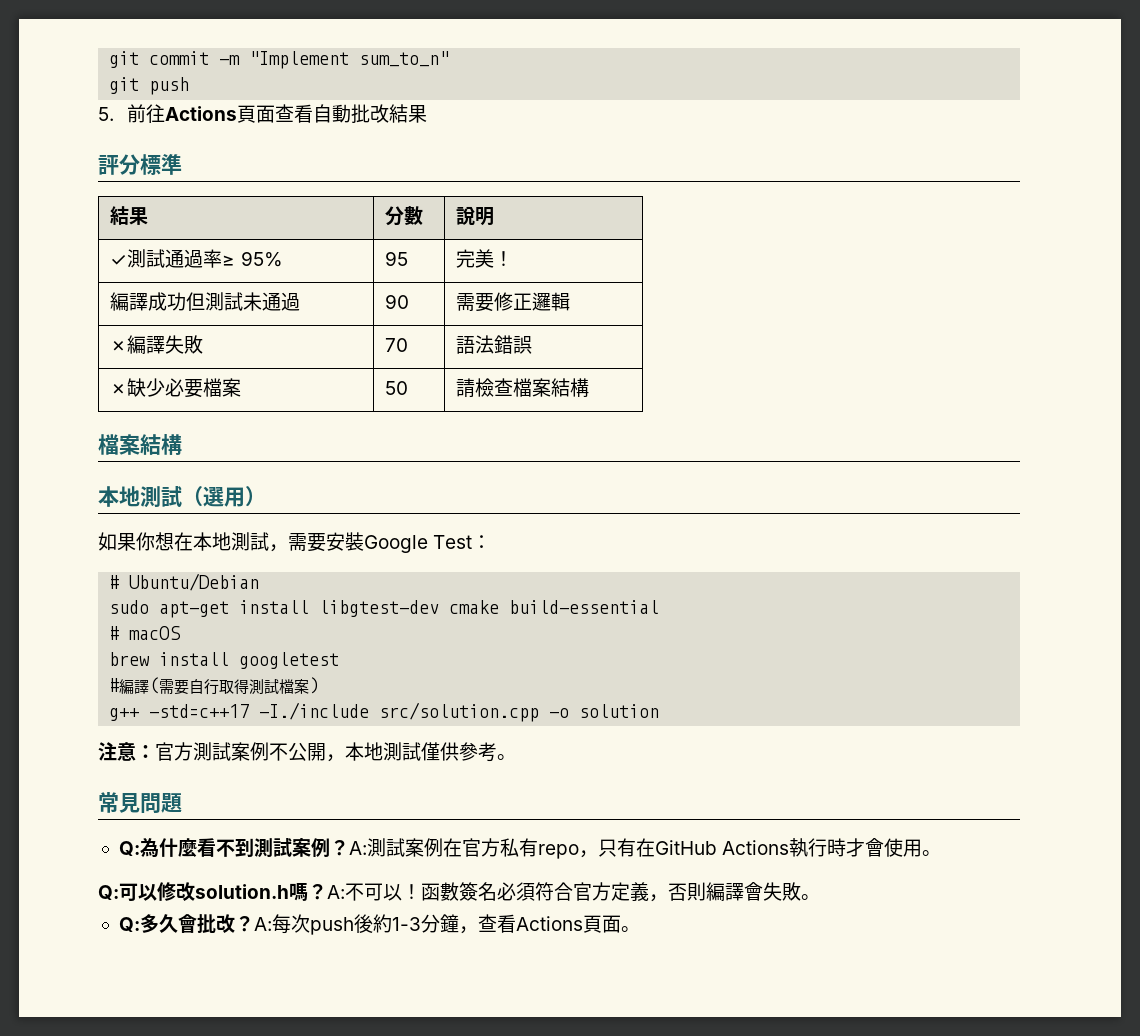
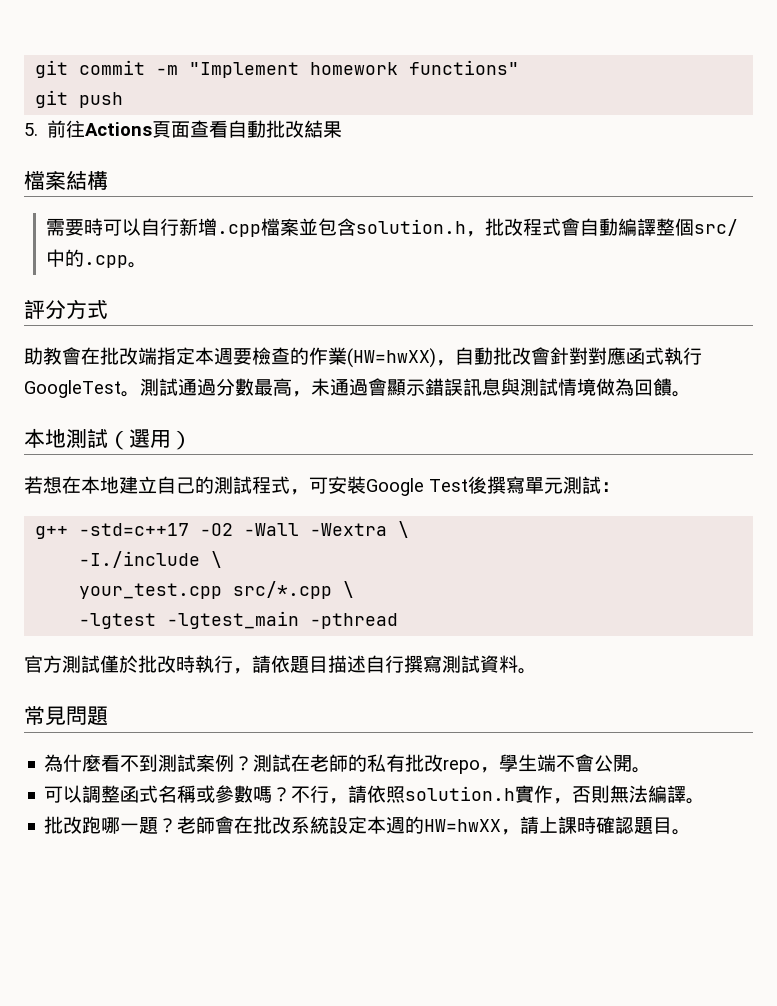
[359,51,450,67] sum_to_n" -> [310,60,520,75] homework functions"
[98,154,182,175] [110,206,149,225] [385,206,424,226] [456,206,495,226] [110,249,283,268] [385,251,409,266] [456,249,514,268] [110,292,301,311] [385,294,410,309] [456,292,571,312] [110,335,204,354] [385,338,409,352] [456,335,533,354] [110,378,242,398] [385,381,409,395] [456,378,590,398] [98,434,182,455] 評分標準 // 結果 | 分數 | 說明 // ✓測試通過率≥ 95% | 95 | 完美！ // 編譯成功但測試未通過 | 90 | 需要修正邏輯 // ✗編譯失敗 | 70 | 語法錯誤 // ✗缺少必要檔案 | 50 | 請檢查檔案結構 // 檔案結構 -> [24,170,108,190] [46,218,739,237] [46,249,148,268] [24,299,108,319] [24,347,702,368] [24,378,691,398] 檔案結構 // 需要時可以自行新增.cpp檔案並包含solution.h，批改程式會自動編譯整個src/中的.cpp。 // 評分方式 // 助教會在批改端指定本週要檢查的作業(HW=hwXX)，自動批改會針對對應函式執行GoogleTest。測試通過分數最高，未通過會顯示錯誤訊息與測試情境做為回饋。
[98,532,155,551] 如果你 -> [24,476,43,494] 若
[231,532,492,553] [109,573,260,591] [109,600,660,618] [109,626,182,640] [109,652,340,669] [109,677,320,695] [109,702,660,722] [98,742,497,762] 測試，需要安裝Google Test： // # Ubuntu/Debian // sudo apt-get install libgtest-dev cmake build-essential // # macOS // brew install googletest // #編譯(需要自行取得測試檔案) // g++ -std=c++17 -I./include src/solution.cpp -o solution // 注意：官方測試案例不公開，本地測試僅供參考 -> [119,476,620,496] [35,521,410,539] [79,551,223,568] [79,581,355,599] [79,611,399,629] [24,655,518,674] 建立自己的測試程式，可安裝Google Test後撰寫單元測試： // g++ -std=c++17 -O2 -Wall -Wextra \ // -I./include \ // your_test.cpp src/*.cpp \ // -lgtest -lgtest_main -pthread // 官方測試僅於批改時執行，請依題目描述自行撰寫測試資料
[118,841,140,856] Q: -> (108, 716) none
[348,838,942,859] [98,882,820,902] [118,914,621,935] A:測試案例在官方私有repo，只有在GitHub Actions執行時才會使用。 // Q:可以修改solution.h嗎？A:不可以！函數簽名必須符合官方定義，否則編譯會失敗。 // Q:多久會批改？A:每次push後約1-3分鐘，查看Actions頁面 -> [253,754,652,774] [44,785,706,804] [44,816,673,835] 測試在老師的私有批改repo，學生端不會公開。 // 可以調整函式名稱或參數嗎？不行，請依照solution.h實作，否則無法編譯。 // 批改跑哪一題？老師會在批改系統設定本週的HW=hwXX，請上課時確認題目

